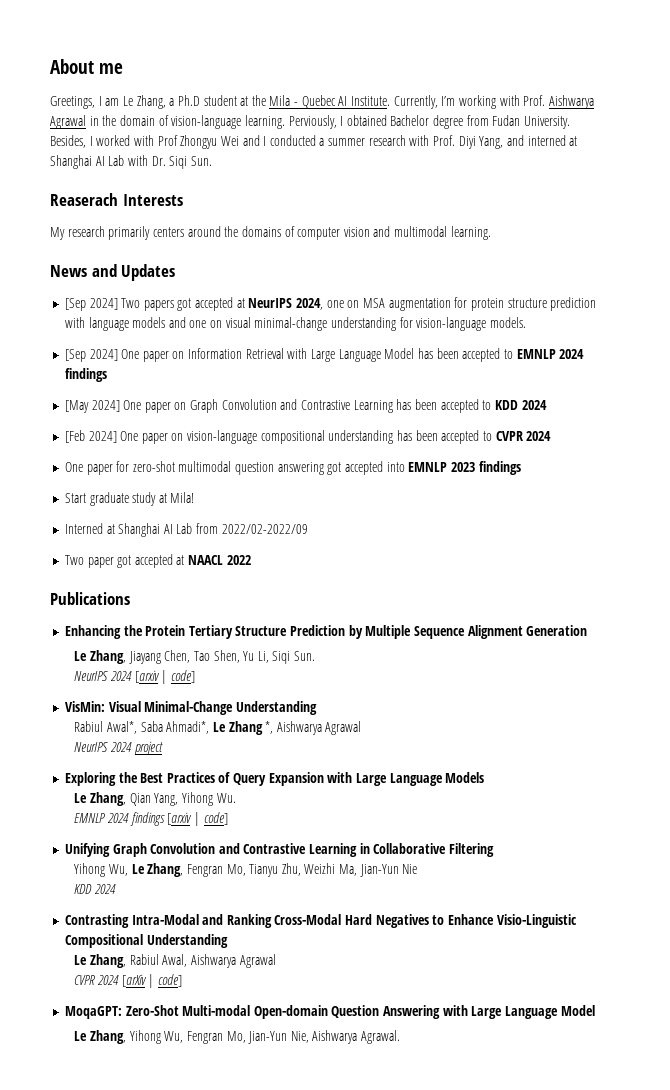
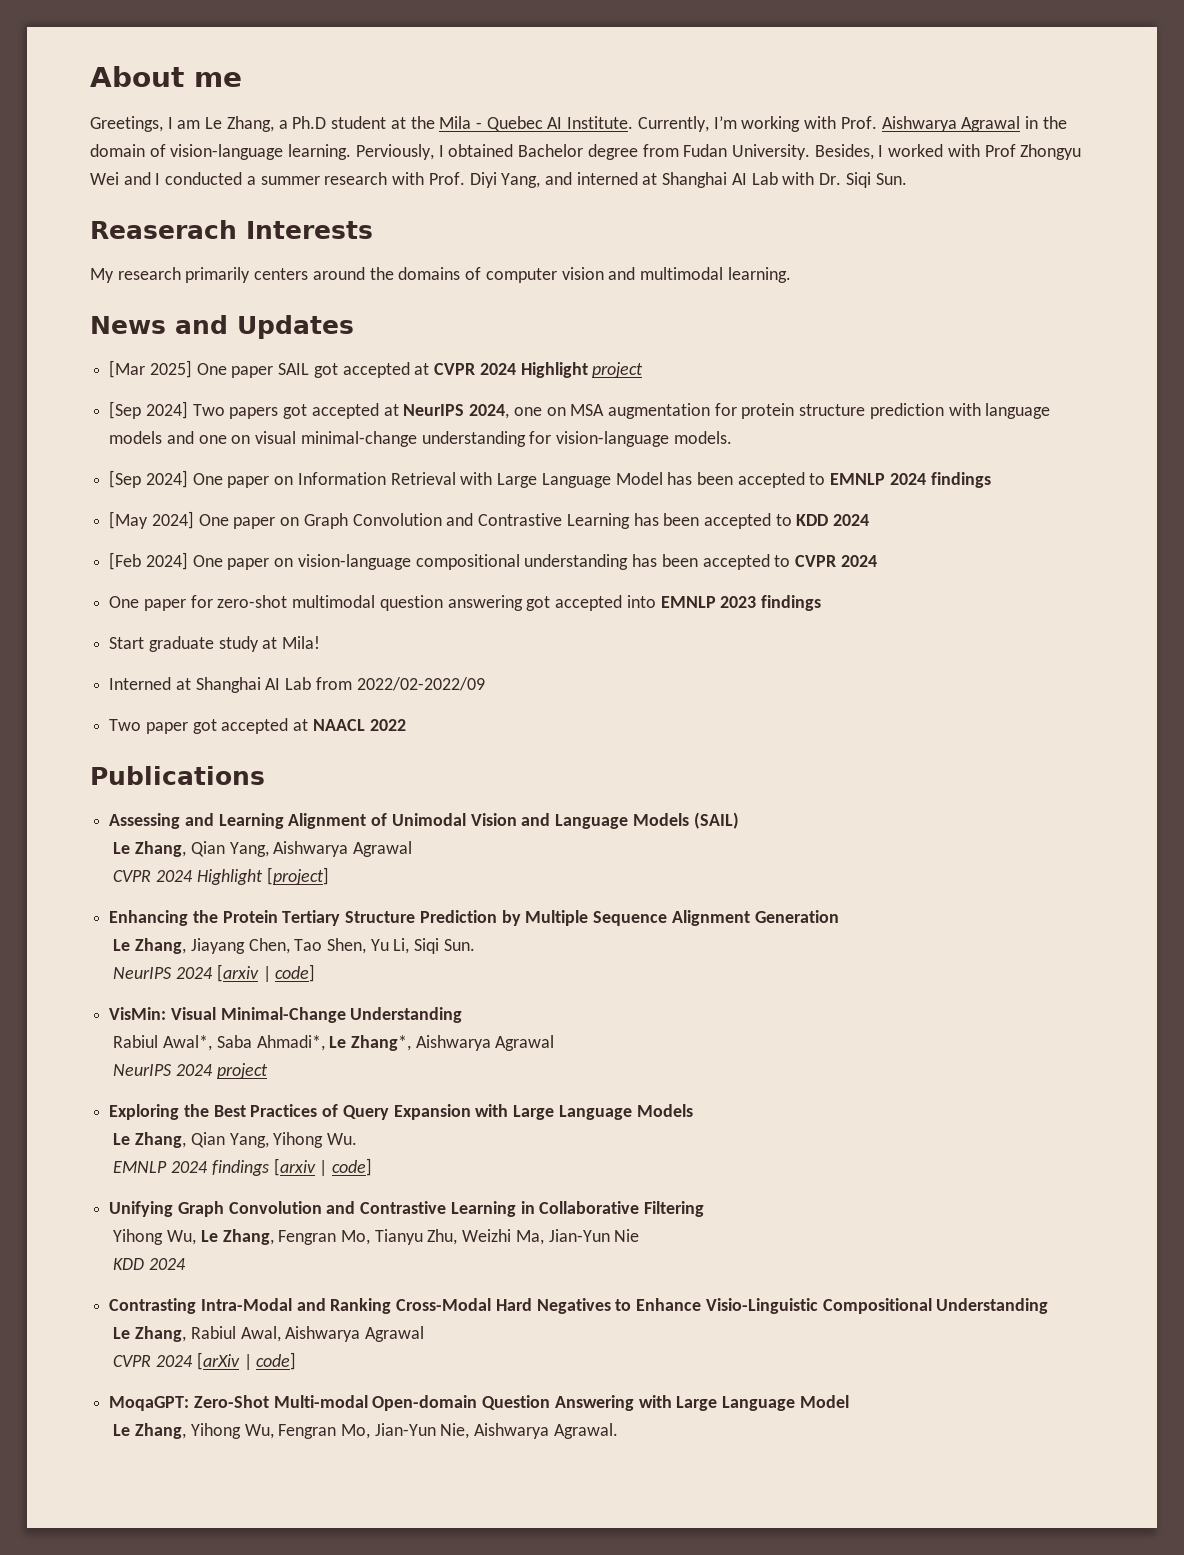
(176, 272) none -> [109,360,644,378] // [Mar 2025] One paper SAIL got accepted at CVPR 2024 Highlight project
(130, 598) none -> [109,812,739,829] [113,841,412,857] [113,867,329,885] // Assessing and Learning Alignment of Unimodal Vision and Language Models (SAIL) // Le Zhang, Qian Yang, Aishwarya Agrawal // CVPR 2024 Highlight [project]
[228,721,274,735] Zhang *, -> [350,1035,411,1051] Zhang*,

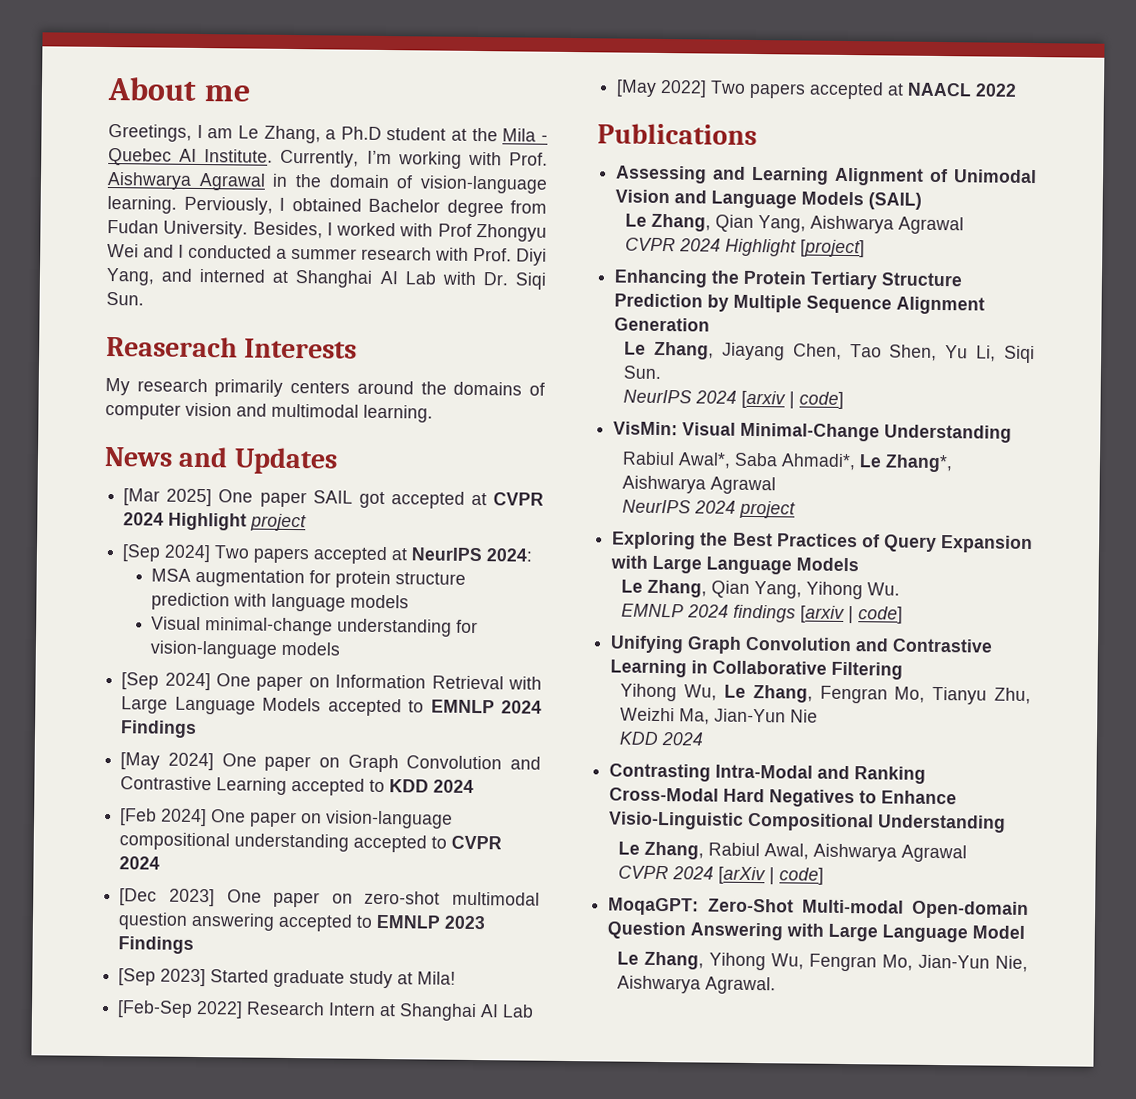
[283,404,308,419] got -> (310, 555) none
[469,404,566,419] 2024, one on -> [486,548,534,562] 2024: //
[166,431,297,444] and one on visual -> [151,616,202,631] // Visual
[673,431,732,444] models. -> [281,641,341,656] models
[615,472,733,485] Model has been -> [262,697,322,712] Models
[930,472,991,488] findings -> [120,720,198,738] Findings
[633,513,700,526] has been -> (288, 786) none
[632,554,698,567] has been -> (350, 842) none
[109,595,213,611] One paper for -> [119,888,353,908] [Dec 2023] One paper on
[526,595,821,611] [109,637,145,649] got accepted into EMNLP 2023 findings // Start -> [278,913,487,932] [118,936,195,954] [118,968,270,987] accepted to EMNLP 2023 Findings // [Sep 2023] Started
[109,677,485,693] [109,719,217,734] Interned at Shanghai AI Lab from 2022/02-2022/09 // Two paper got -> [117,1000,535,1022] [616,79,807,99] [Feb-Sep 2022] Research Intern at Shanghai AI Lab // [May 2022] Two papers

